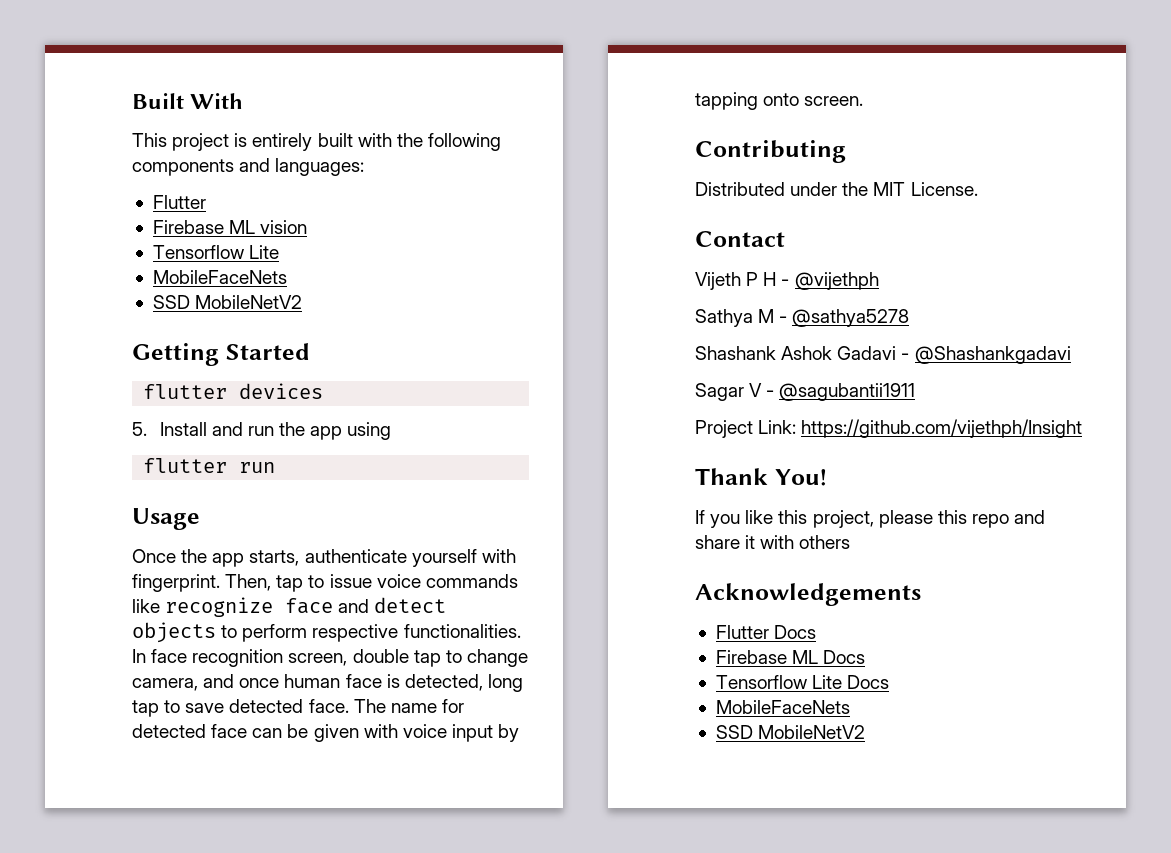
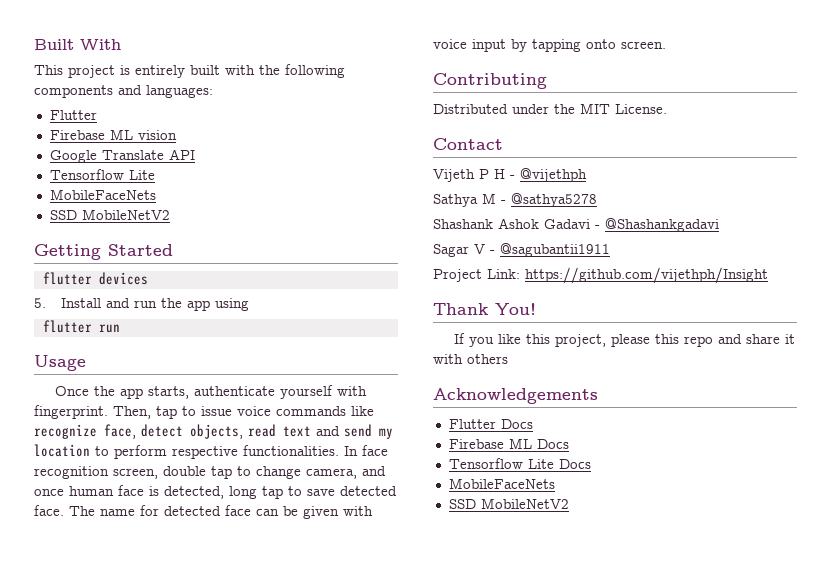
(308, 227) none -> [49,149,195,163] // Google Translate API
[285,597,447,614] [132,622,216,643] face and detect objects -> [104,424,393,439] [34,444,90,457] face, detect objects, read text and send my location

